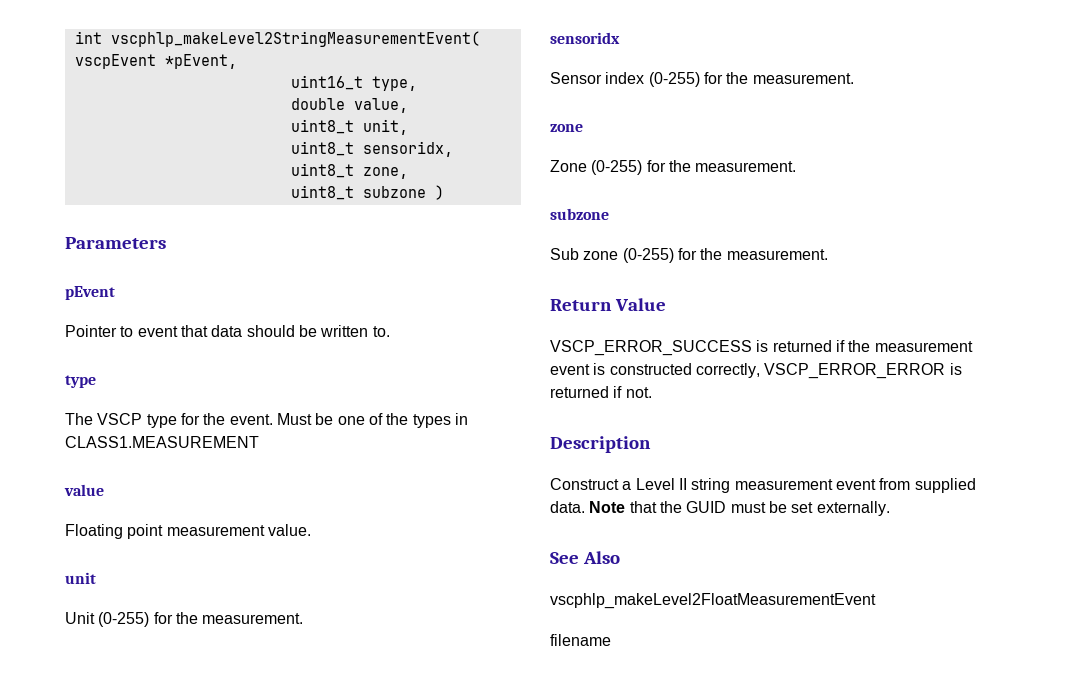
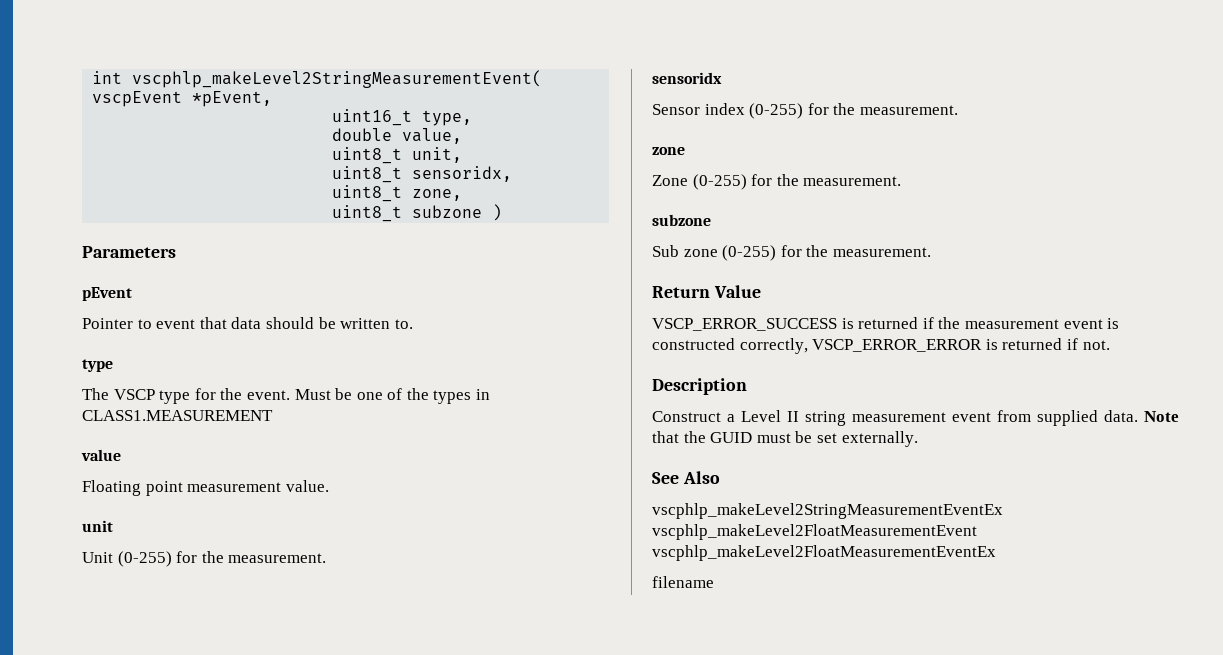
(621, 557) none -> [652,503,1003,519] vscphlp_makeLevel2StringMeasurementEventEx
(876, 601) none -> [652,545,996,561] vscphlp_makeLevel2FloatMeasurementEventEx

